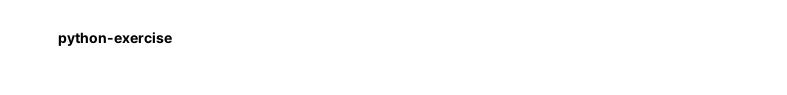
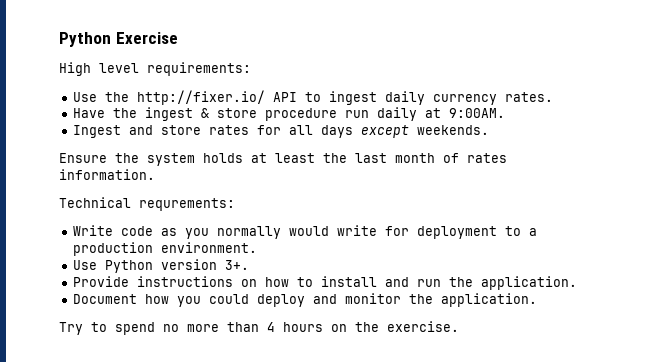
[58,32,172,46] python-exercise -> [59,32,178,47] [59,62,251,76] [73,90,554,105] [73,107,506,121] [73,125,490,138] [59,153,507,166] [59,169,155,180] [59,197,235,211] [73,225,538,239] [73,242,258,256] [73,259,250,273] [73,276,578,290] [73,293,538,307] [59,321,459,335] Python Exercise // High level requirements: // Use the http://fixer.io/ API to ingest daily currency rates. // Have the ingest & store procedure run daily at 9:00AM. // Ingest and store rates for all days except weekends. // Ensure the system holds at least the last month of rates information. // Technical requrements: // Write code as you normally would write for deployment to a production environment. // Use Python version 3+. // Provide instructions on how to install and run the application. // Document how you could deploy and monitor the application. // Try to spend no more than 4 hours on the exercise.

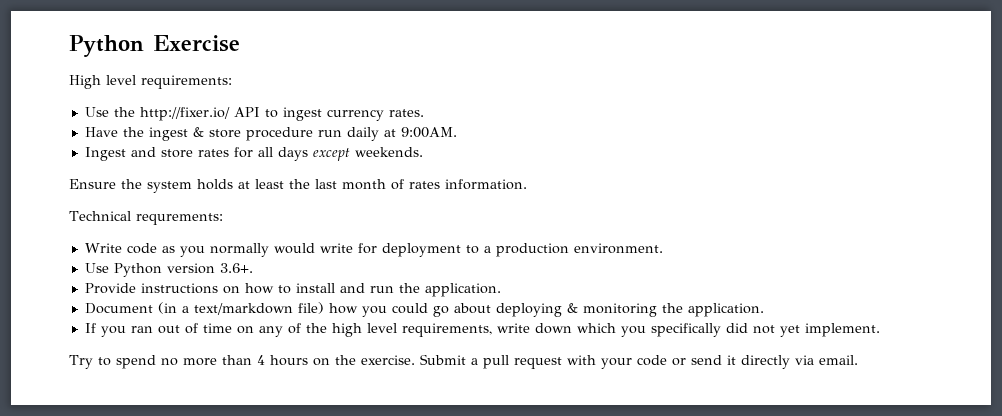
[385,91,426,105] daily -> (322, 114) none
[225,260,250,270] 3+. -> [219,263,253,273] 3.6+.
[145,293,538,307] how you could deploy and monitor the application. -> [157,302,764,317] [84,323,880,337] (in a text/markdown file) how you could go about deploying & monitoring the application. // If you ran out of time on any of the high level requirements, write down which you specifically did not yet implement.
(459, 326) none -> [419,354,858,369] Submit a pull request with your code or send it directly via email.

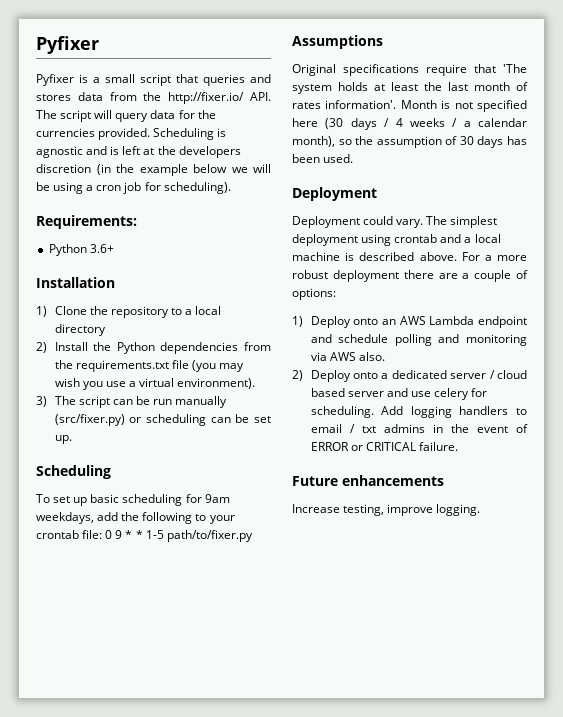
[69,35,240,57] [69,75,232,89] [84,107,424,121] [84,127,457,141] [84,147,423,161] [69,179,142,189] Python Exercise // High level requirements: // Use the http://fixer.io/ API to ingest currency rates. // Have the ingest & store procedure run daily at 9:00AM. // Ingest and store rates for all days except weekends. // Ensure the -> [36,36,99,54] [36,74,271,86] [36,92,271,104] [36,110,216,122] [36,128,227,140] [36,146,241,158] [36,164,271,176] [36,182,231,194] [36,215,137,229] [48,244,114,256] [36,277,115,288] [36,306,222,318] [54,324,106,336] [36,342,271,354] [54,360,245,372] [54,378,256,390] [36,396,228,408] [54,414,271,426] [54,435,72,444] [36,465,111,479] [36,494,230,506] [36,512,235,524] [36,530,253,542] [292,35,383,49] [292,64,527,76] Pyfixer // Pyfixer is a small script that queries and stores data from the http://fixer.io/ API. The script will query data for the currencies provided. Scheduling is agnostic and is left at the developers discretion (in the example below we will be using a cron job for scheduling). // Requirements: // Python 3.6+ // Installation // 1) Clone the repository to a local directory // 2) Install the Python dependencies from the requirements.txt file (you may wish you use a virtual environment). // 3) The script can be run manually (src/fixer.py) or scheduling can be set up. // Scheduling // To set up basic scheduling for 9am weekdays, add the following to your crontab file: 0 9 * * 1-5 path/to/fixer.py // Assumptions // Original specifications require that 'The
[445,179,527,190] [69,211,223,225] [84,243,663,257] [84,263,253,277] [84,283,501,297] [84,302,764,317] [84,323,880,337] [69,354,858,369] information. // Technical requrements: // Write code as you normally would write for deployment to a production environment. // Use Python version 3.6+. // Provide instructions on how to install and run the application. // Document (in a text/markdown file) how you could go about deploying & monitoring the application. // If you ran out of time on any of the high level requirements, write down which you specifically did not yet implement. // Try to spend no more than 4 hours on the exercise. Submit a pull request with your code or send it directly via email. -> [325,100,527,112] [292,118,527,130] [292,136,527,148] [292,154,354,163] [292,187,377,201] [292,216,498,228] [292,234,501,246] [292,252,527,261] [292,270,528,282] [292,288,336,300] [292,316,527,328] [310,334,527,346] [310,352,385,361] [292,370,527,382] [310,388,488,400] [310,406,527,418] [310,424,528,433] [310,442,458,451] [292,475,444,486] [292,504,481,516] information'. Month is not specified here (30 days / 4 weeks / a calendar month), so the assumption of 30 days has been used. // Deployment // Deployment could vary. The simplest deployment using crontab and a local machine is described above. For a more robust deployment there are a couple of options: // 1) Deploy onto an AWS Lambda endpoint and schedule polling and monitoring via AWS also. // 2) Deploy onto a dedicated server / cloud based server and use celery for scheduling. Add logging handlers to email / txt admins in the event of ERROR or CRITICAL failure. // Future enhancements // Increase testing, improve logging.

